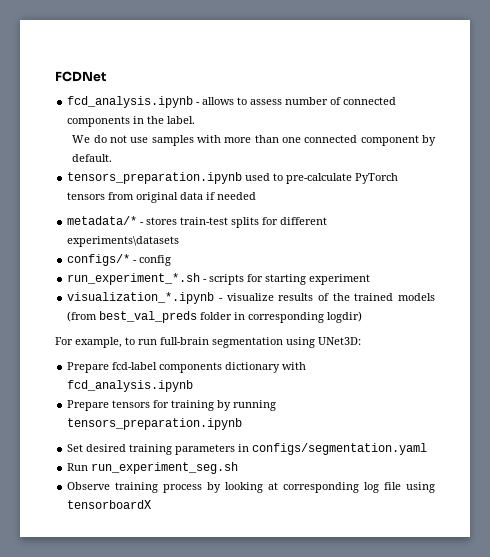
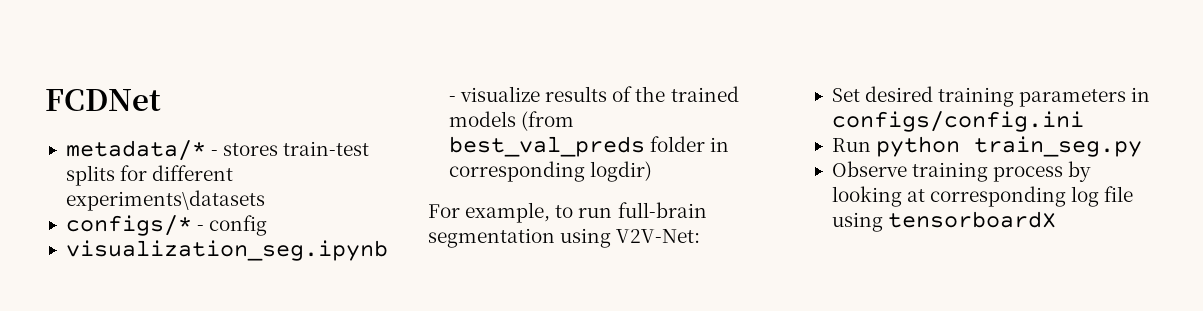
[67,96,397,108] [67,116,196,127] [72,135,436,146] [72,154,113,162] [67,172,399,184] [67,192,257,203] // fcd_analysis.ipynb - allows to assess number of connected components in the label. // We do not use samples with more than one connected component by default. // tensors_preparation.ipynb used to pre-calculate PyTorch tensors from original data if needed -> (161, 100) none
[67,273,371,285] [67,292,215,304] run_experiment_*.sh - scripts for starting experiment // visualization_*.ipynb -> [65,240,388,261] visualization_seg.ipynb
[318,337,361,345] [67,362,307,373] [67,380,194,392] [67,400,277,411] [67,418,243,430] UNet3D: // Prepare fcd-label components dictionary with fcd_analysis.ipynb // Prepare tensors for training by running tensors_preparation.ipynb -> [616,229,701,243] V2V-Net:
[252,443,428,455] configs/segmentation.yaml -> [831,111,1084,132] configs/config.ini
[91,462,239,474] run_experiment_seg.sh -> [876,136,1143,157] python train_seg.py

